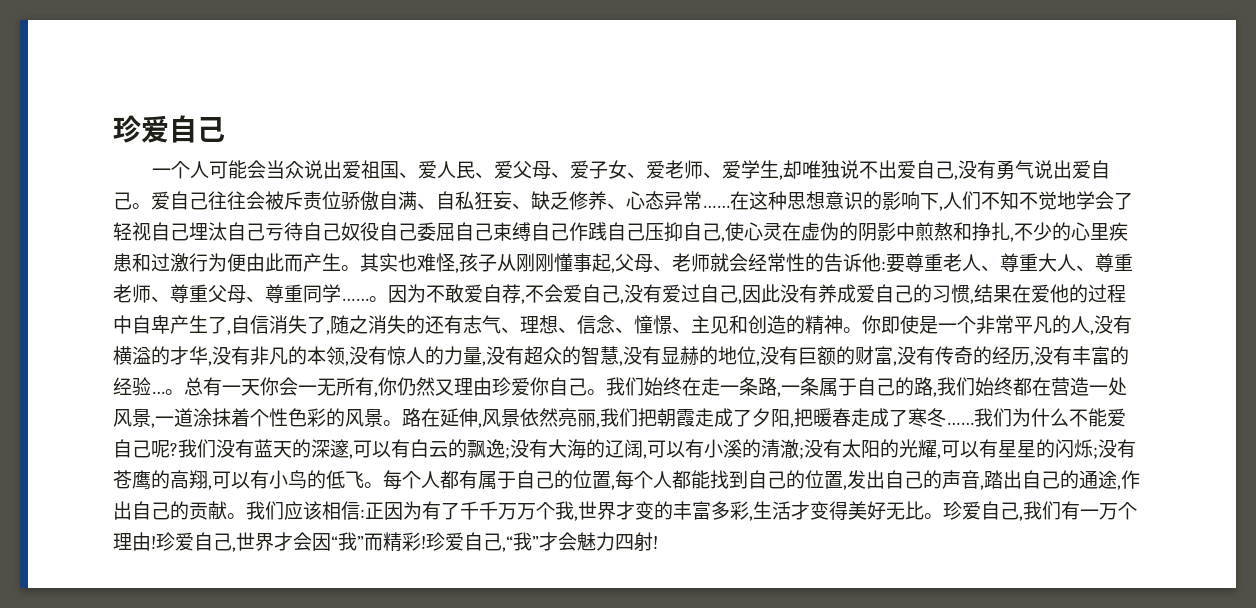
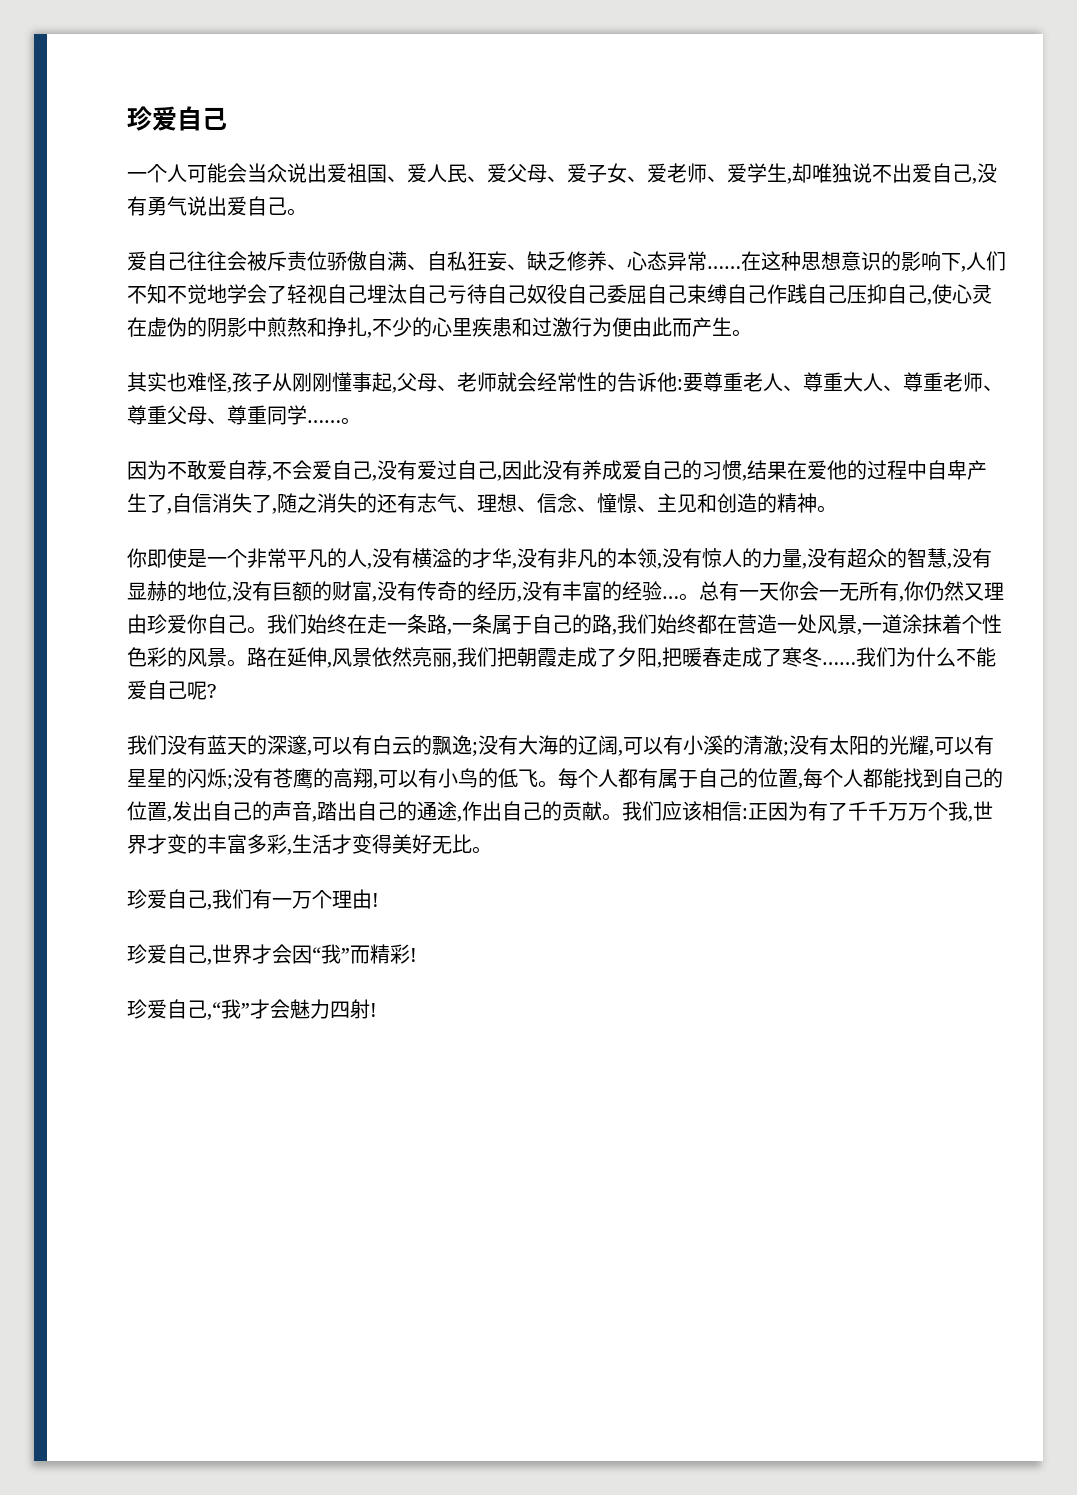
(151, 206) none -> (307, 212) //
(360, 268) none -> (752, 333) //
(388, 299) none -> (361, 421) //
(862, 330) none -> (837, 509) //
(178, 449) none -> (216, 691) //
(943, 516) none -> (492, 850) //
(156, 542) none -> (379, 900) //
(426, 542) none -> (417, 955) //

